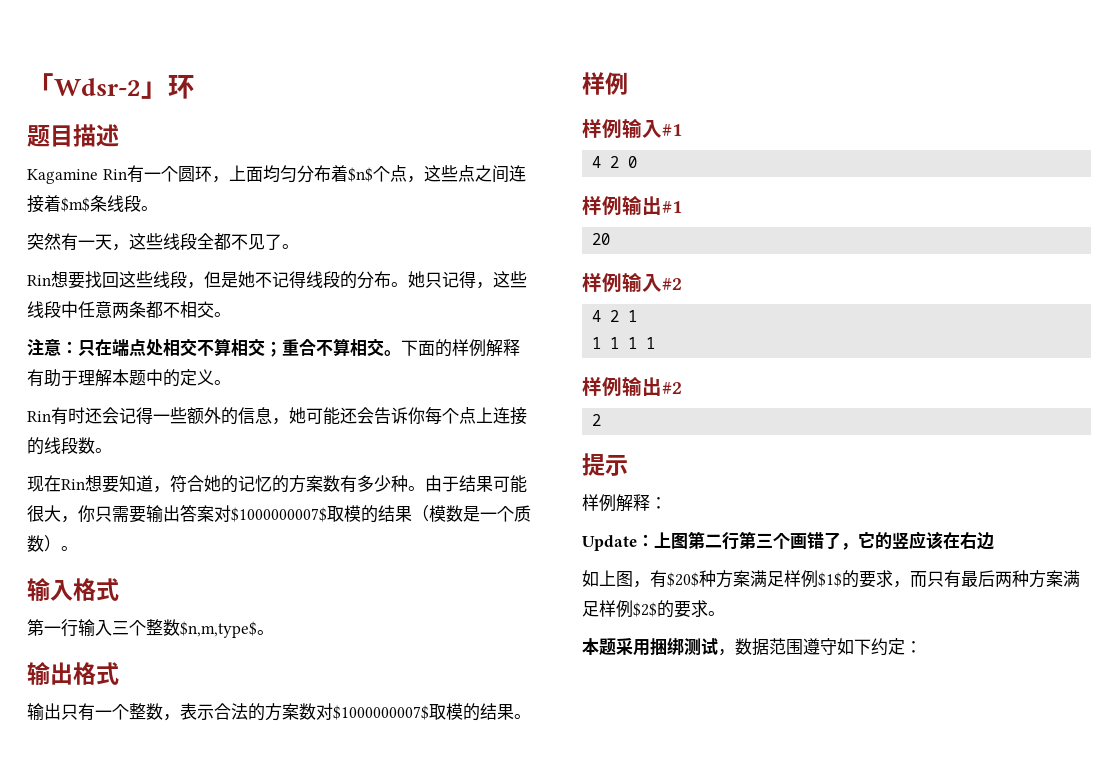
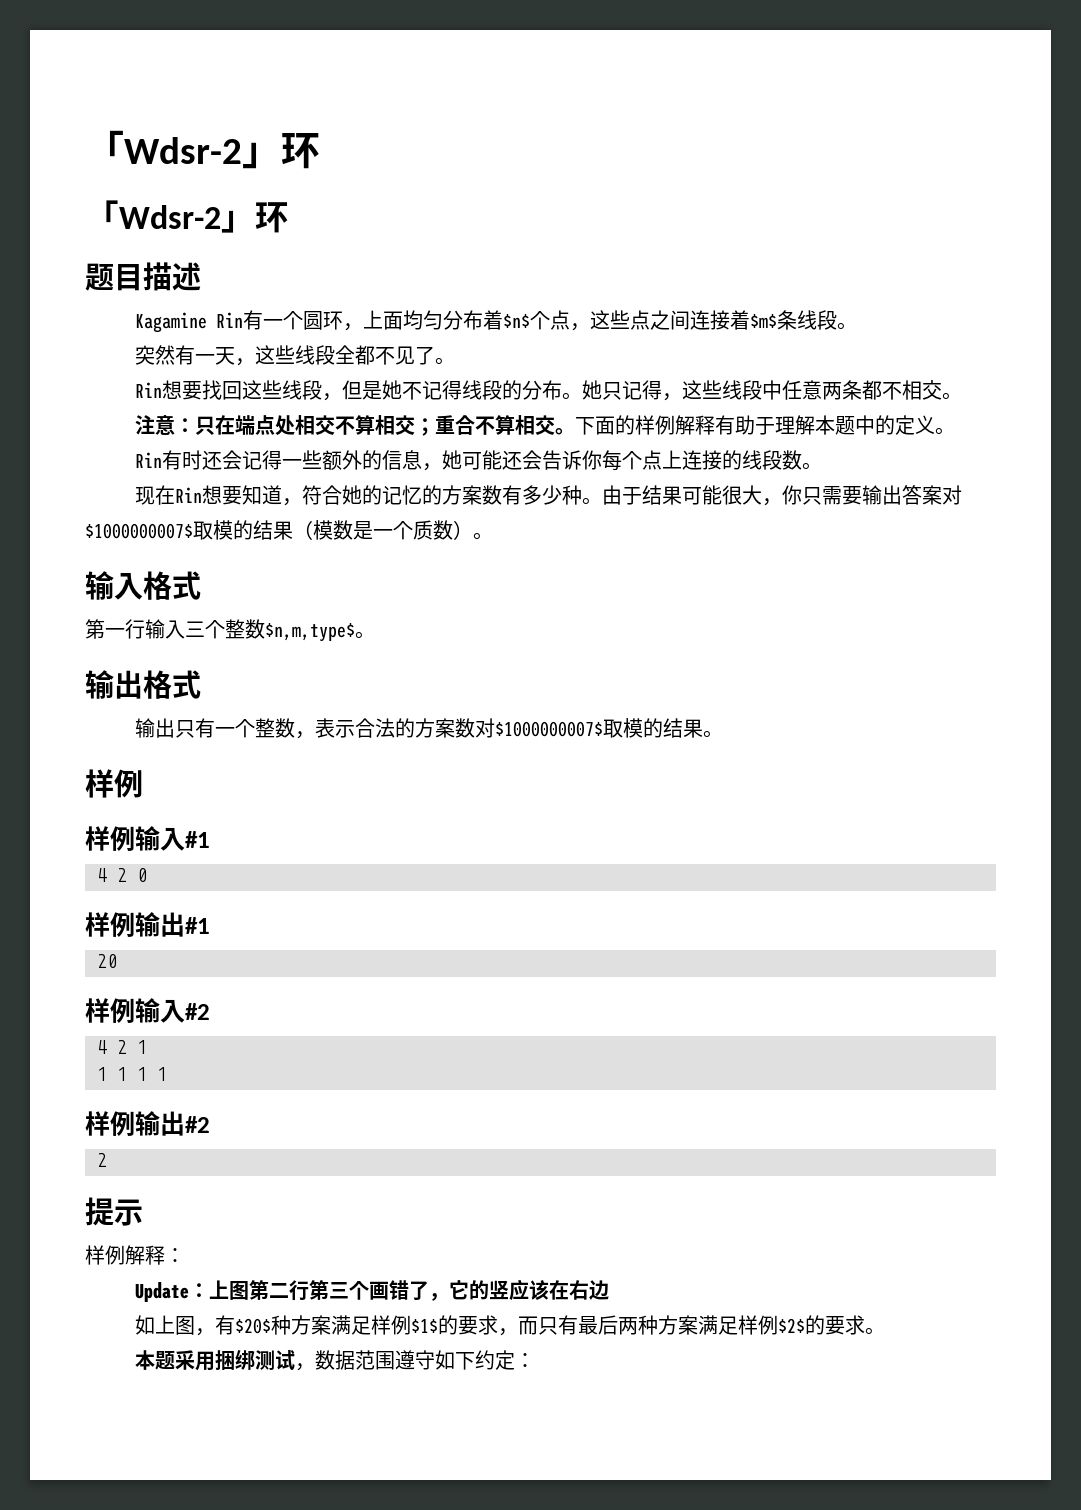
[27,73,195,99] 「Wdsr-2」环 -> [85,130,320,169] [85,200,289,233] 「Wdsr-2」环 // 「Wdsr-2」环

